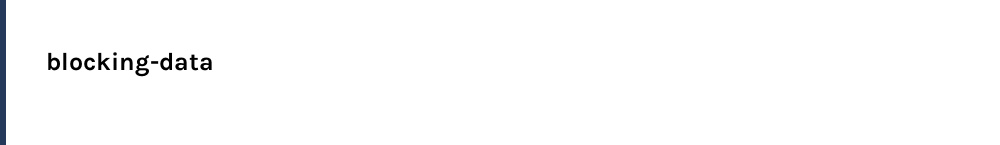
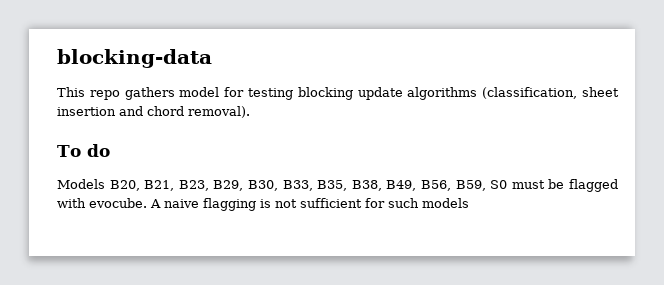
(214, 64) none -> [57,87,619,100] [57,106,250,118] [57,144,110,157] [57,179,619,192] [57,198,469,211] // This repo gathers model for testing blocking update algorithms (classification, sheet insertion and chord removal). // To do // Models B20, B21, B23, B29, B30, B33, B35, B38, B49, B56, B59, S0 must be flagged with evocube. A naive flagging is not sufficient for such models

